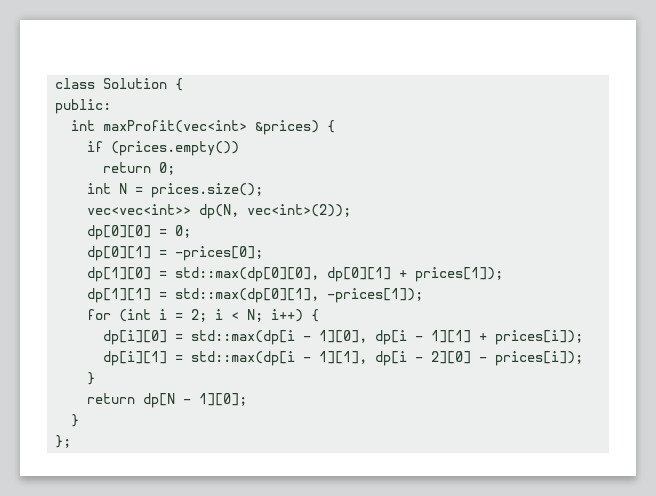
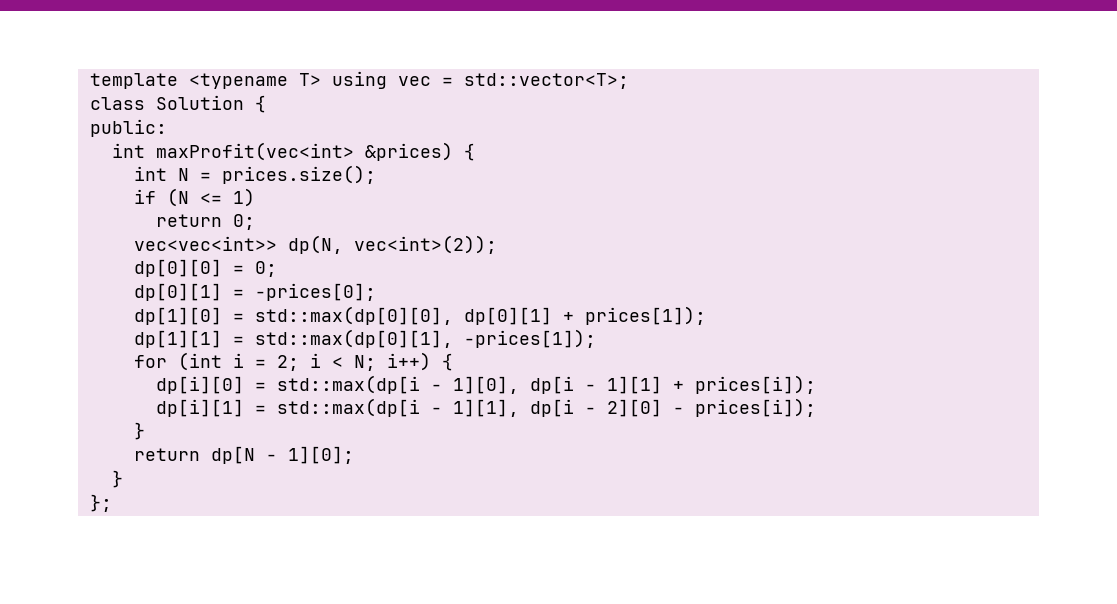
(55, 83) none -> [90,71,629,89] template <typename T> using vec = std::vector<T>; //
[87,141,240,156] [103,162,176,175] // if (prices.empty()) // return 0; -> (475, 152) none
(264, 190) none -> [134,188,255,207] [156,214,255,230] // if (N <= 1) // return 0;

